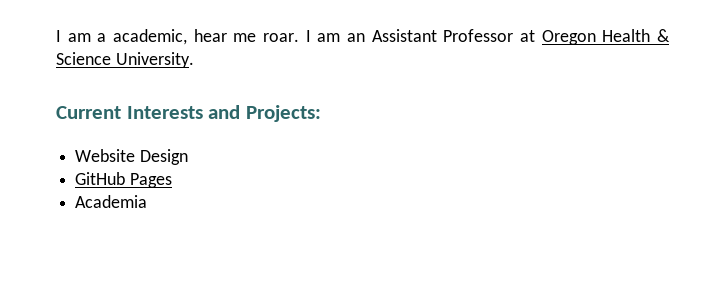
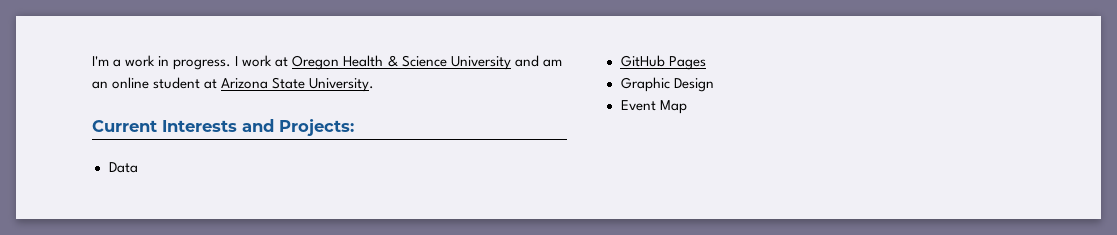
[56,29,514,45] I am a academic, hear me roar. I am an Assistant Professor -> [92,55,273,70] I'm a work in progress. I work
(111, 58) none -> [450,55,562,70] [92,77,306,89] University and am an online student at Arizona State
[75,149,188,165] Website Design -> [108,162,138,173] Data
[75,195,148,208] Academia -> [620,77,714,92] [620,100,687,114] Graphic Design // Event Map

